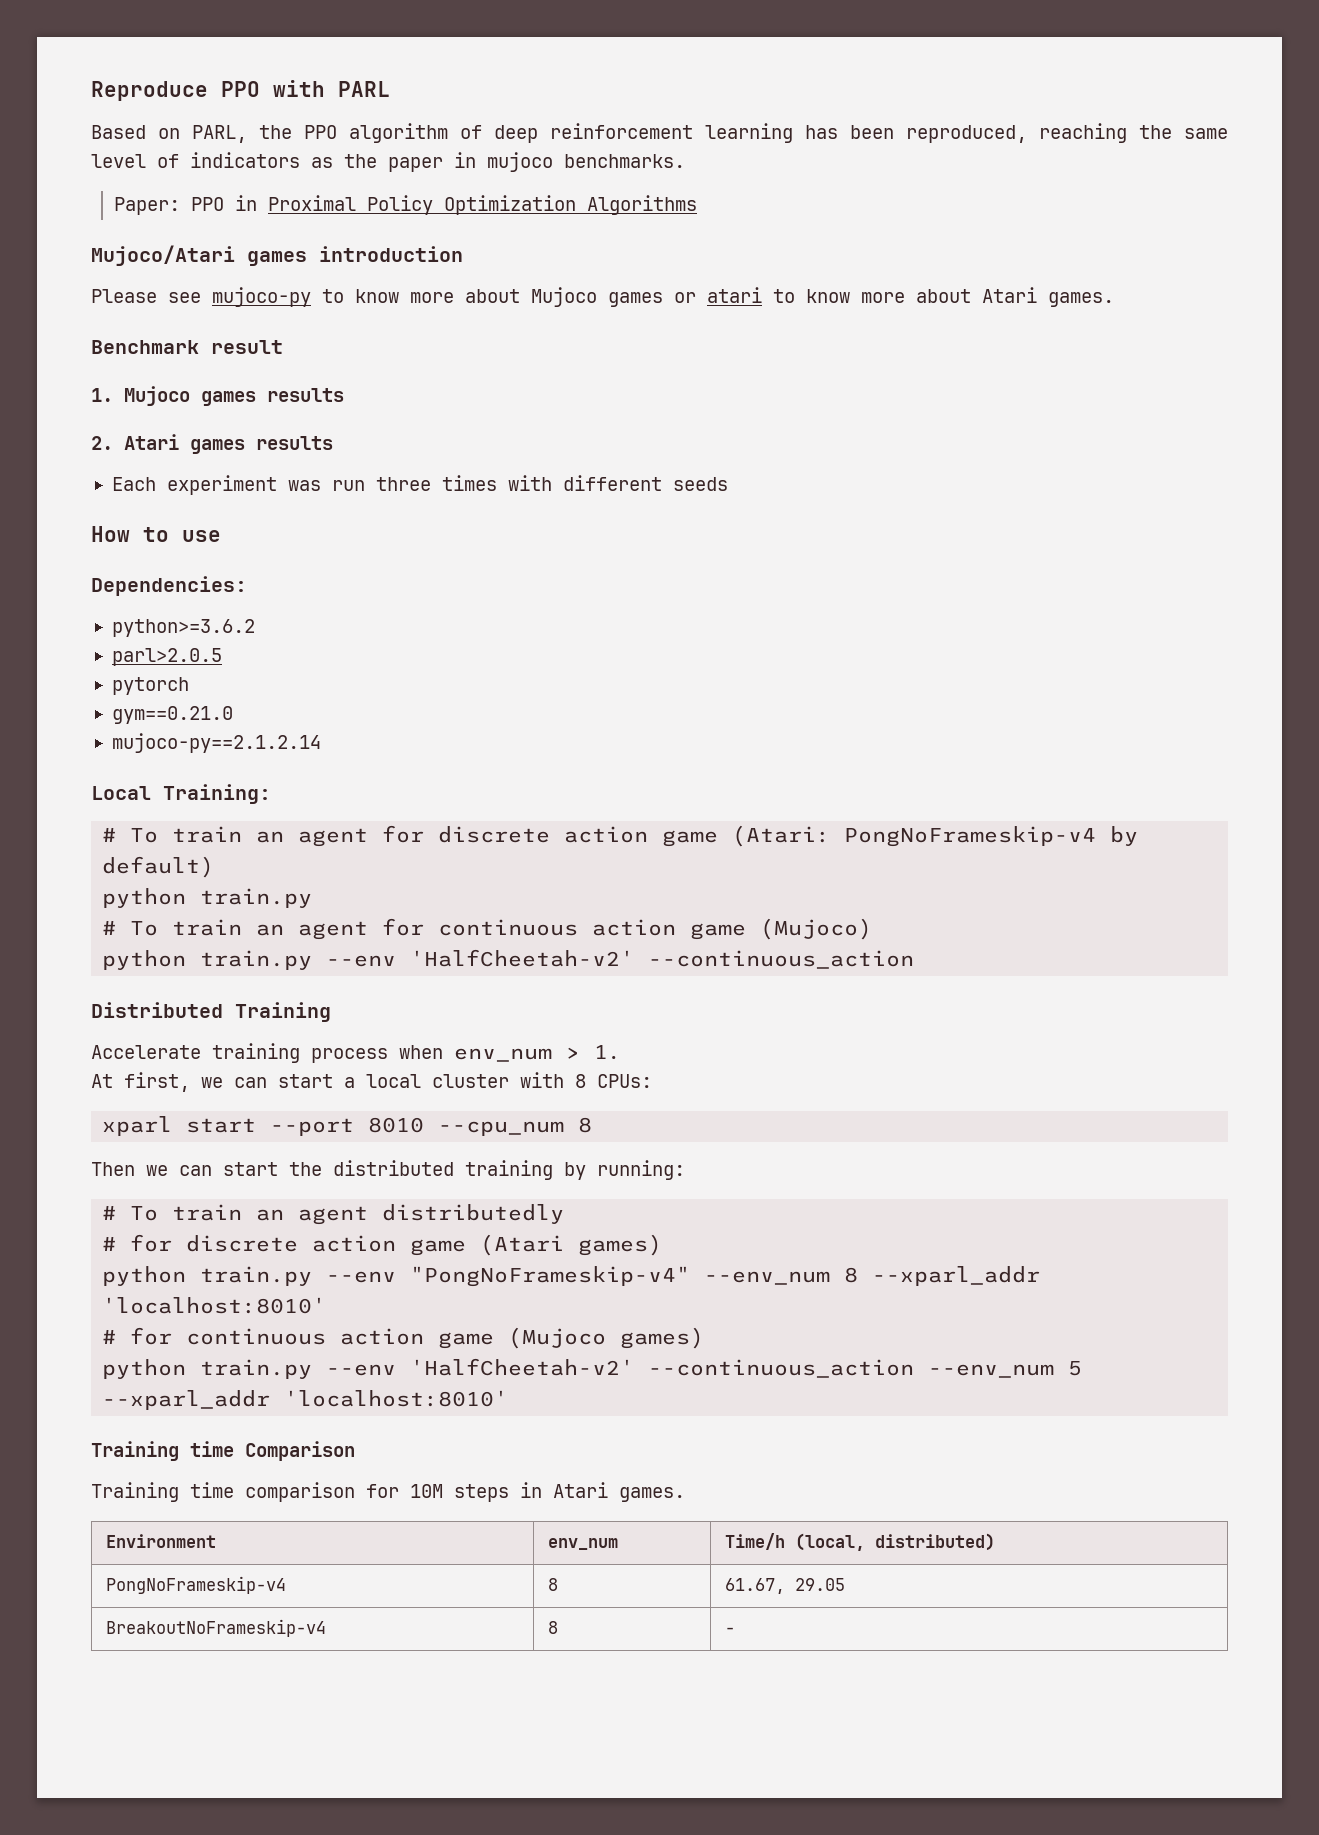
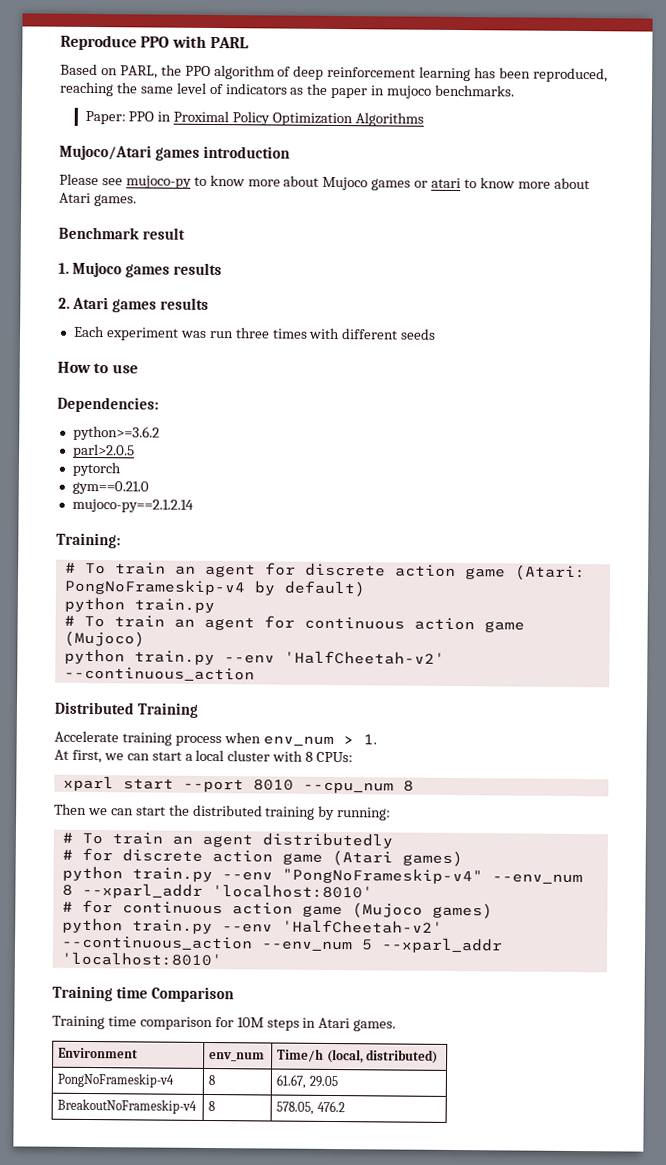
[91,786,151,800] Local -> (194, 505) none
[724,1627,735,1634] - -> [276,1100,345,1115] 578.05, 476.2

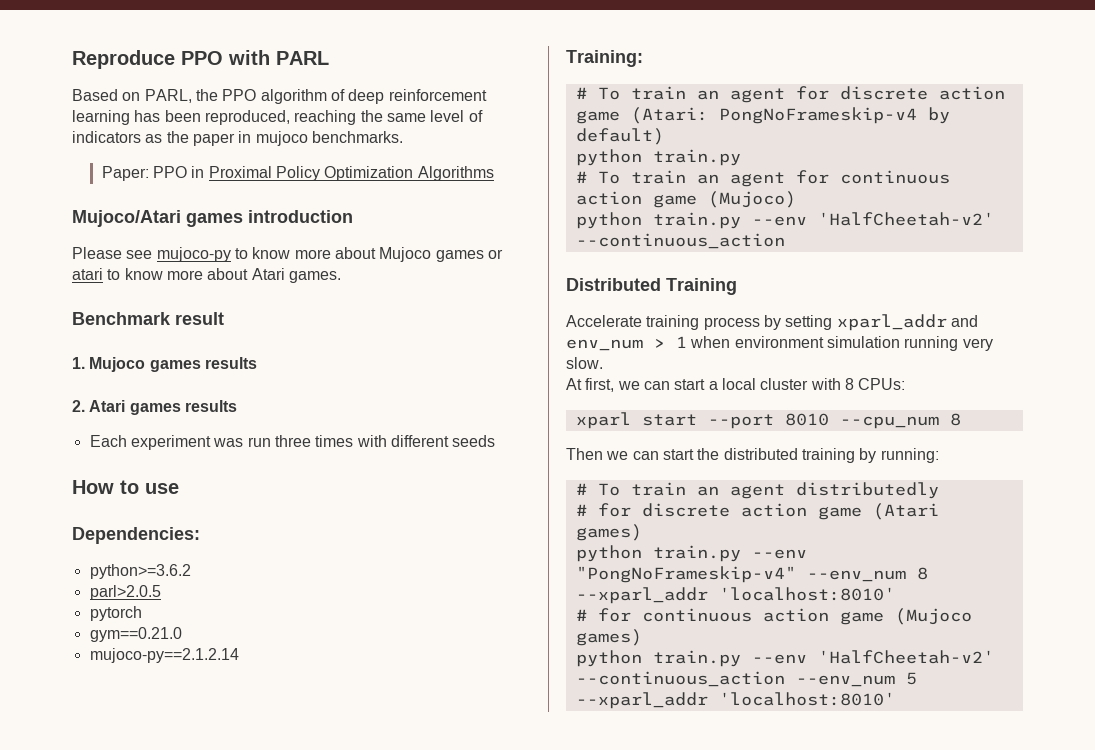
[223,732,377,747] when env_num > 1. -> [763,314,978,331] [566,336,993,351] [566,357,603,369] by setting xparl_addr and env_num > 1 when environment simulation running very slow.
[52,985,234,1003] [52,1015,397,1032] [58,1047,139,1059] [209,1050,266,1062] [277,1048,439,1064] [57,1072,175,1088] [208,1074,216,1086] [276,1074,338,1089] [57,1098,198,1114] [208,1100,216,1112] [276,1100,345,1115] // Training time Comparison // Training time comparison for 10M steps in Atari games. // Environment | env_num | Time/h (local, distributed) // PongNoFrameskip-v4 | 8 | 61.67, 29.05 // BreakoutNoFrameskip-v4 | 8 | 578.05, 476.2 -> (895, 699) none

